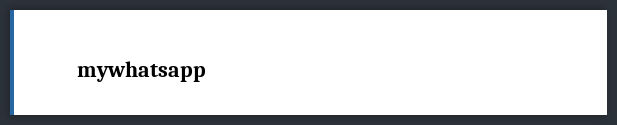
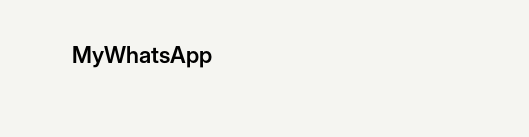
[77,61,206,82] mywhatsapp -> [72,46,212,68] MyWhatsApp

